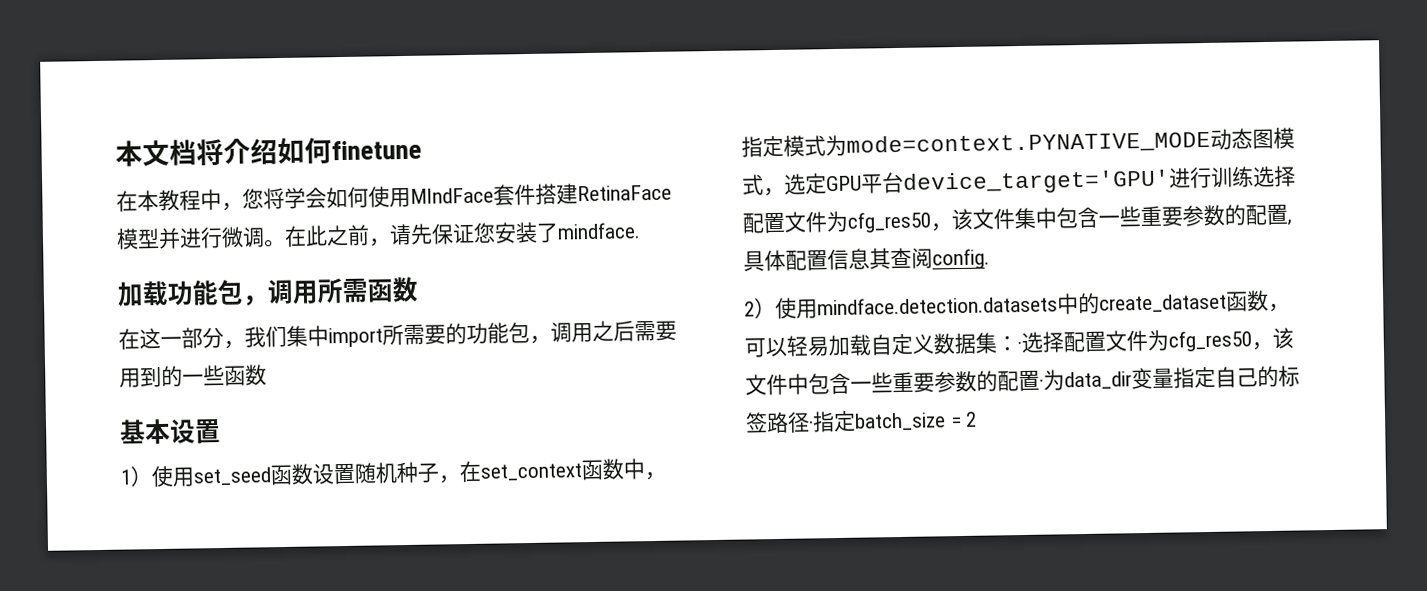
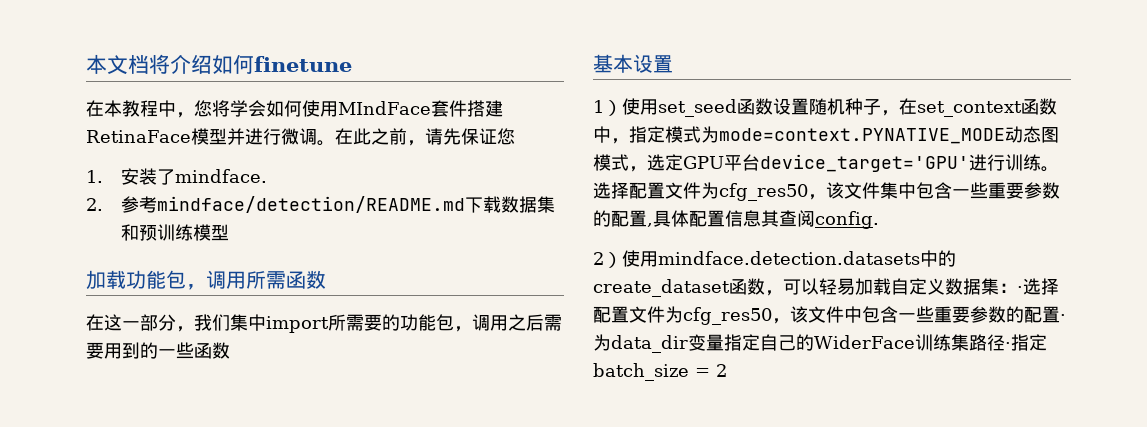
(496, 232) none -> [86,170,103,183] // 1.
(641, 231) none -> [86,196,555,213] [120,224,229,241] // 2.参考mindface/detection/README.md下载数据集和预训练模型
(1254, 177) none -> [1041,166,1059,172] 。
[1278,365,1300,387] [745,412,768,433] 标签 -> [814,334,969,351] WiderFace训练集

